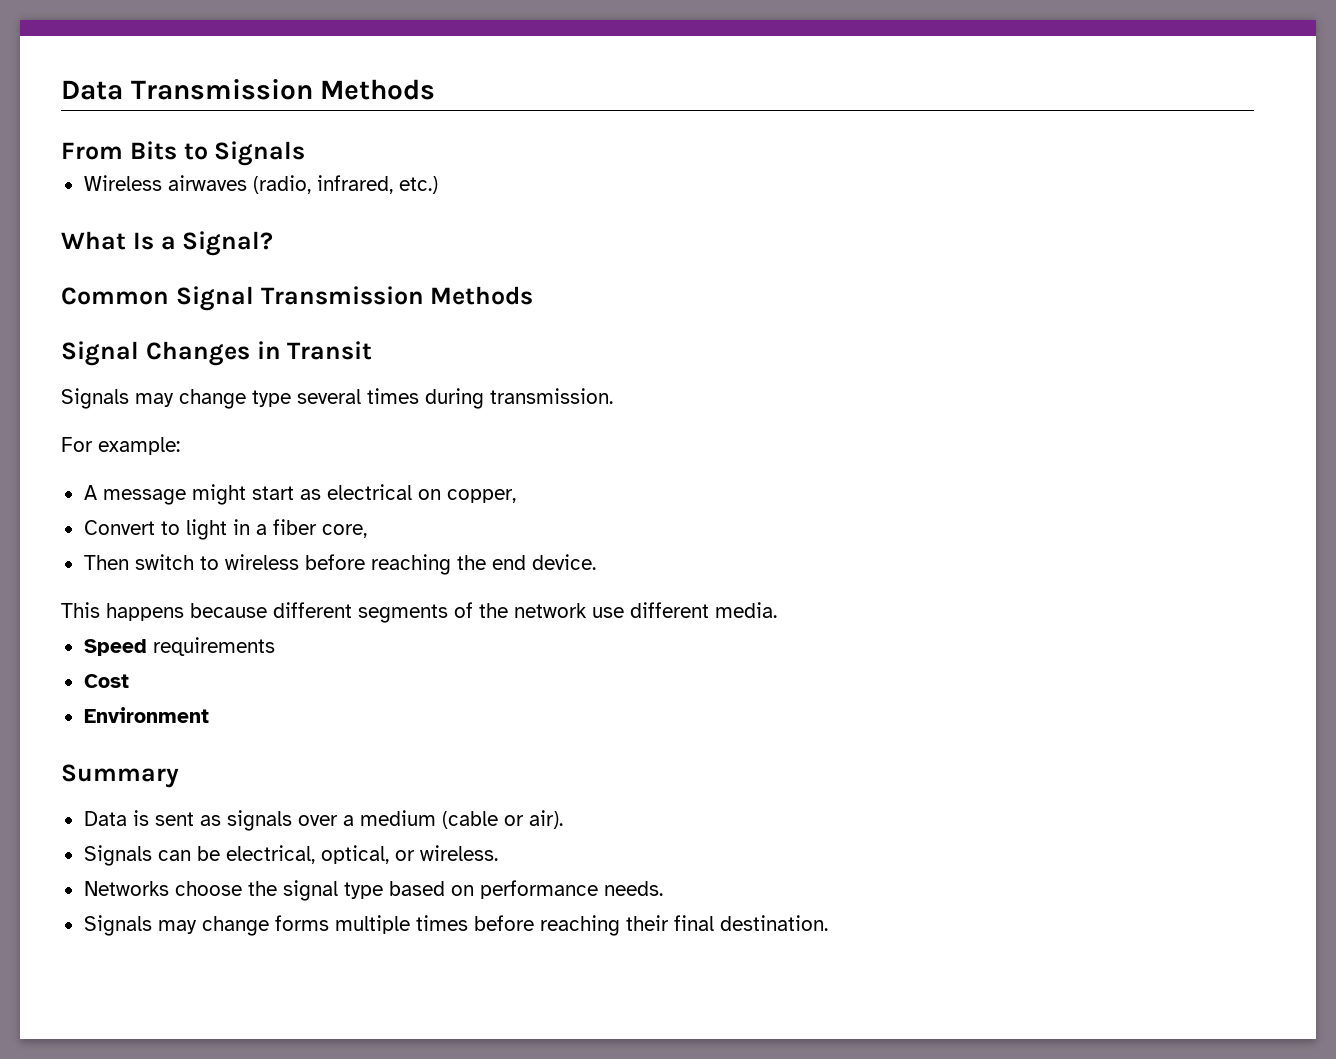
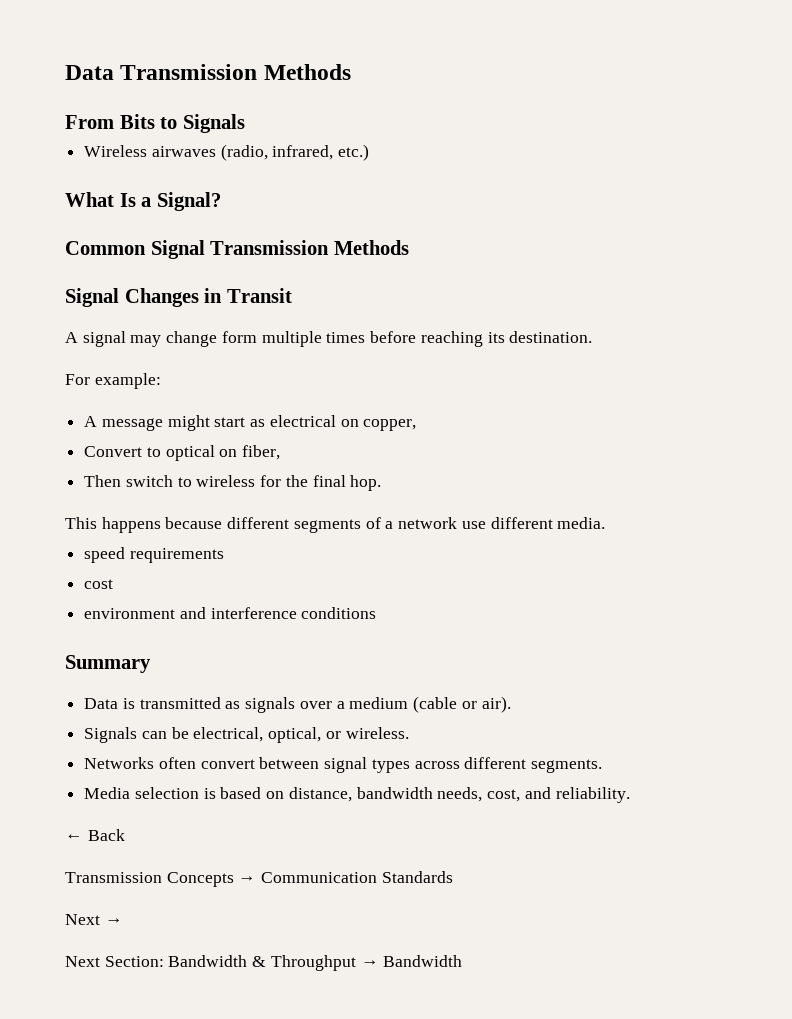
[61,388,613,409] Signals may change type several times during transmission. -> [65,331,593,347] A signal may change form multiple times before reaching its destination.
[185,519,367,540] light in a fiber core, -> [165,445,281,461] optical on fiber,
[304,554,596,575] before reaching the end device. -> [260,475,382,491] for the final hop.
[479,603,508,618] the -> [385,521,394,529] a
[83,639,147,656] Speed -> [84,547,126,563] speed
[83,674,129,688] [83,707,209,723] Cost // Environment -> [84,579,114,589] [84,607,377,619] cost // environment and interference conditions
[154,812,194,826] sent -> [139,697,221,709] transmitted
[174,880,663,901] [83,915,828,936] choose the signal type based on performance needs. // Signals may change forms multiple times before reaching their final destination. -> [158,757,603,773] [84,787,630,803] [65,829,125,841] [65,871,453,887] [65,914,123,925] [65,955,463,971] often convert between signal types across different segments. // Media selection is based on distance, bandwidth needs, cost, and reliability. // ← Back // Transmission Concepts → Communication Standards // Next → // Next Section: Bandwidth & Throughput → Bandwidth

